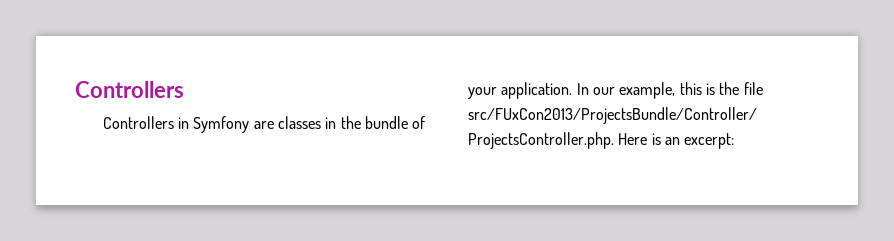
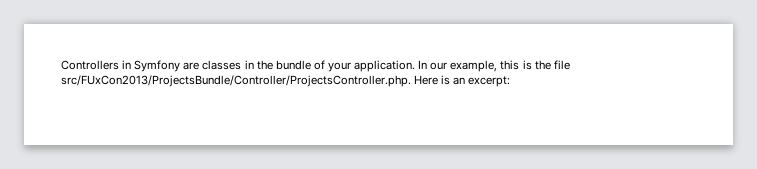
[75,81,184,98] [102,116,174,129] Controllers // Controllers -> [61,60,119,70] Controllers

